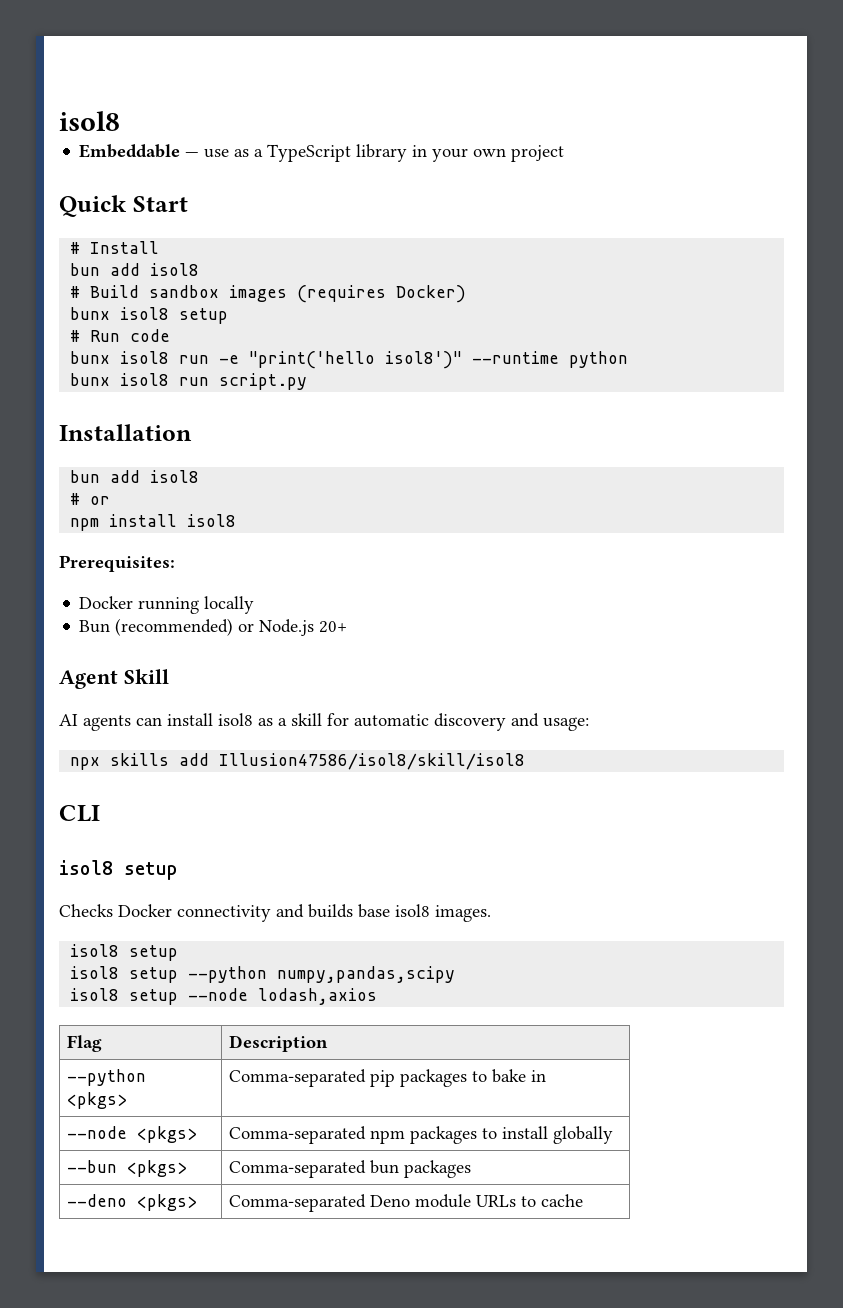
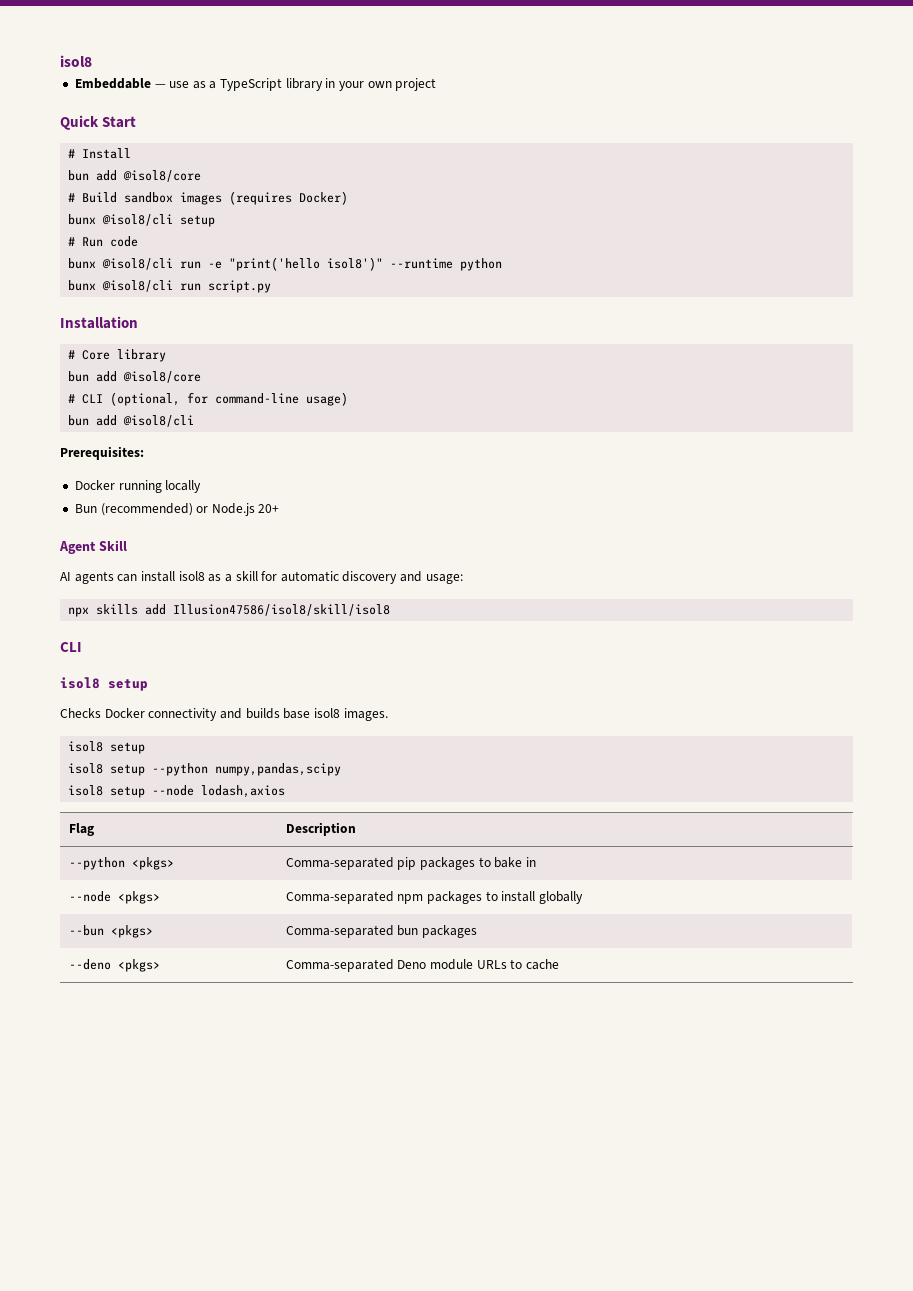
[150,263,200,276] isol8 -> [123,170,202,182] @isol8/core
[120,307,170,320] isol8 -> [102,214,174,226] @isol8/cli
[120,351,170,364] isol8 -> [102,258,174,270] @isol8/cli
[120,373,170,386] isol8 -> [102,280,174,292] @isol8/cli
[70,470,200,483] [70,493,111,505] [70,514,237,531] // bun add isol8 // # or // npm install isol8 -> [68,349,167,362] [68,371,202,383] [68,392,349,406] [68,415,195,427] // # Core library // bun add @isol8/core // # CLI (optional, for command-line usage) // bun add @isol8/cli

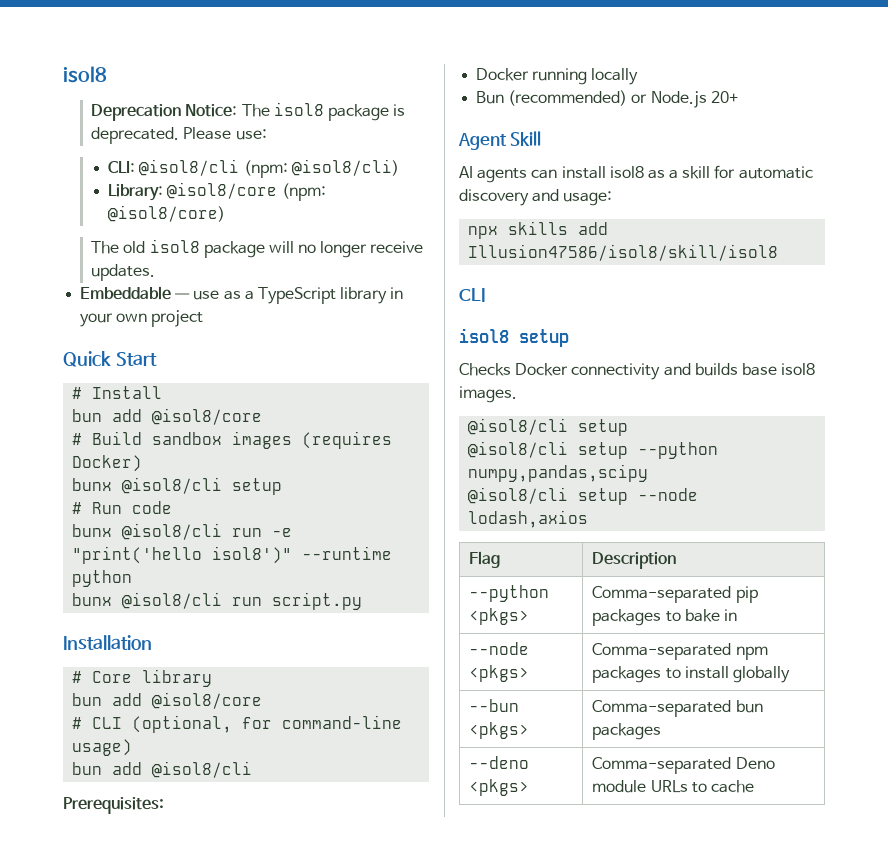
[60,55,92,67] isol8 -> [63,66,107,83] [91,102,406,121] [91,127,267,144] [108,159,399,178] [108,182,326,201] [108,205,226,222] [91,239,424,258] [91,264,156,281] isol8 // Deprecation Notice: The isol8 package is deprecated. Please use: // CLI: @isol8/cli (npm: @isol8/cli) // Library: @isol8/core (npm: @isol8/core) // The old isol8 package will no longer receive updates.
[68,741,146,754] [68,763,104,774] isol8 setup // isol8 -> [468,418,629,436] [468,441,569,458] @isol8/cli setup // @isol8/cli
[68,785,104,796] isol8 -> [468,487,569,504] @isol8/cli

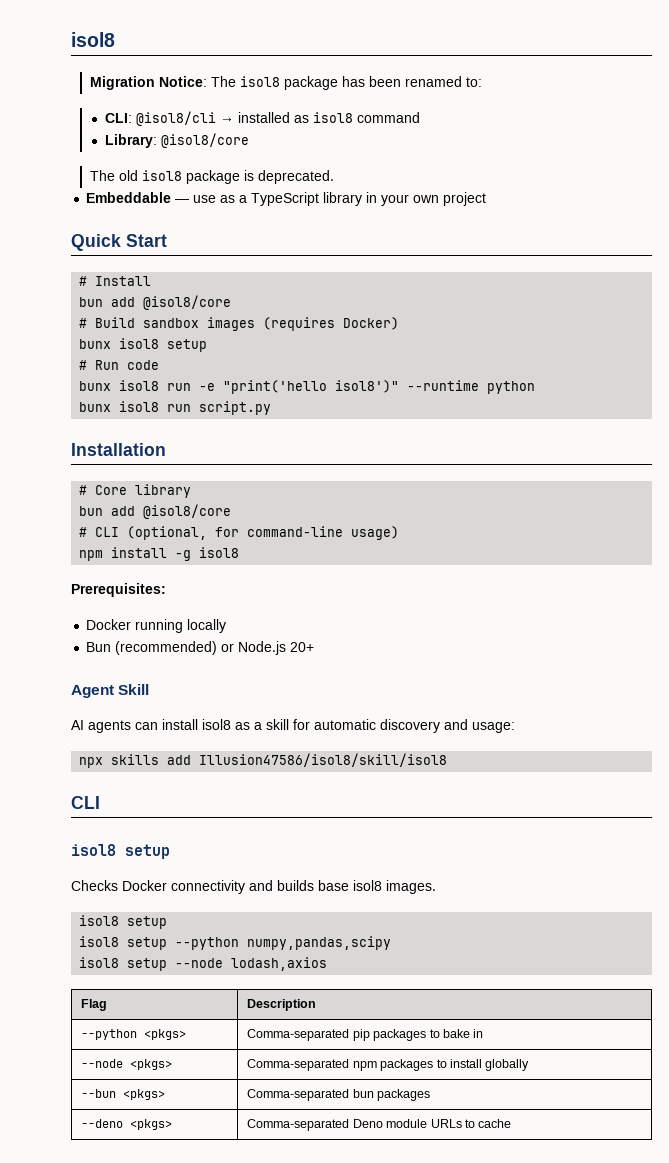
[63,66,107,83] [91,104,182,121] isol8 // Deprecation -> [71,32,115,47] [89,76,155,90] isol8 // Migration
[393,104,406,116] [91,127,267,144] [108,159,399,178] is deprecated. Please use: // CLI: @isol8/cli (npm: @isol8/cli) -> [341,76,482,87] [104,111,420,126] has been renamed to: // CLI: @isol8/cli → installed as isol8 command
[281,183,326,201] [108,205,226,222] (npm: @isol8/core) -> (249, 140) none
[268,241,424,258] [91,264,156,281] will no longer receive updates. -> [243,170,334,184] is deprecated.
[122,477,223,494] @isol8/cli -> [119,338,160,349] isol8
[122,523,223,540] @isol8/cli -> [119,380,160,391] isol8
[122,592,223,609] @isol8/cli -> [119,401,160,412] isol8
[72,761,253,778] bun add @isol8/cli -> [79,547,240,561] npm install -g isol8
[468,418,629,436] [468,441,569,458] @isol8/cli setup // @isol8/cli -> [79,915,168,929] [79,936,120,947] isol8 setup // isol8
[468,487,569,504] @isol8/cli -> [79,957,120,968] isol8

